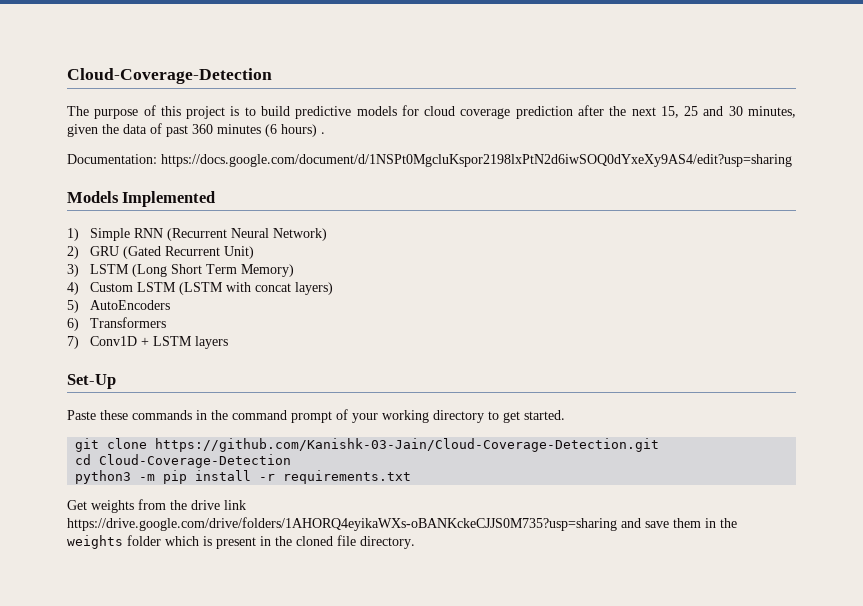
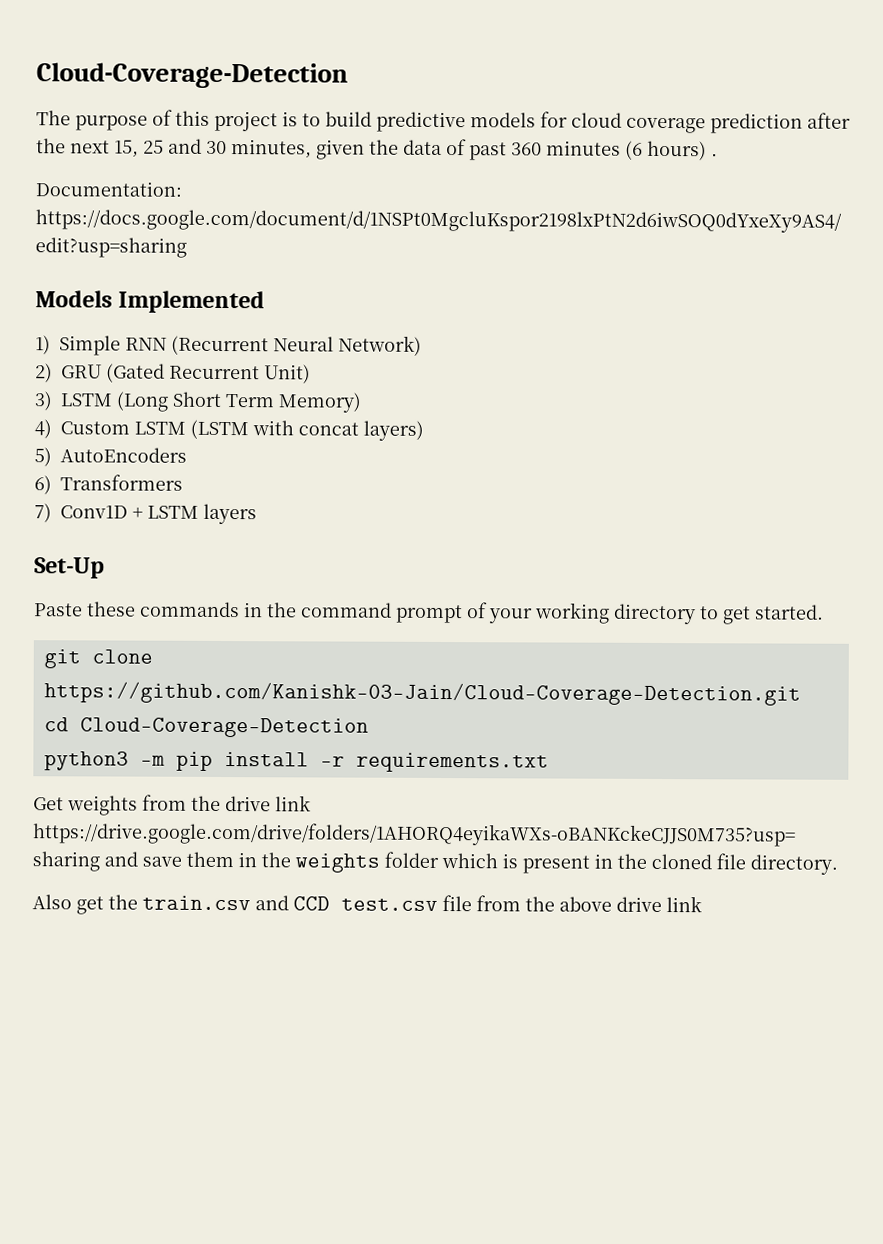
(415, 542) none -> [32,894,702,915] // Also get the train.csv and CCD test.csv file from the above drive link

